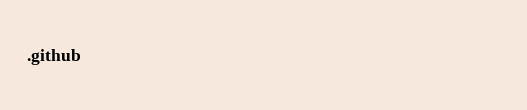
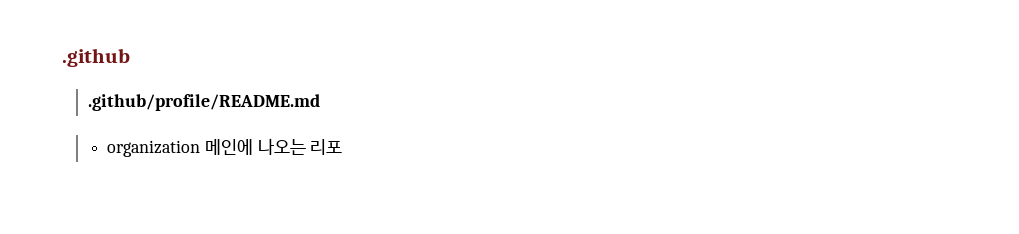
(81, 57) none -> [88,94,321,111] [107,138,343,157] // .github/profile/README.md // organization 메인에 나오는 리포

